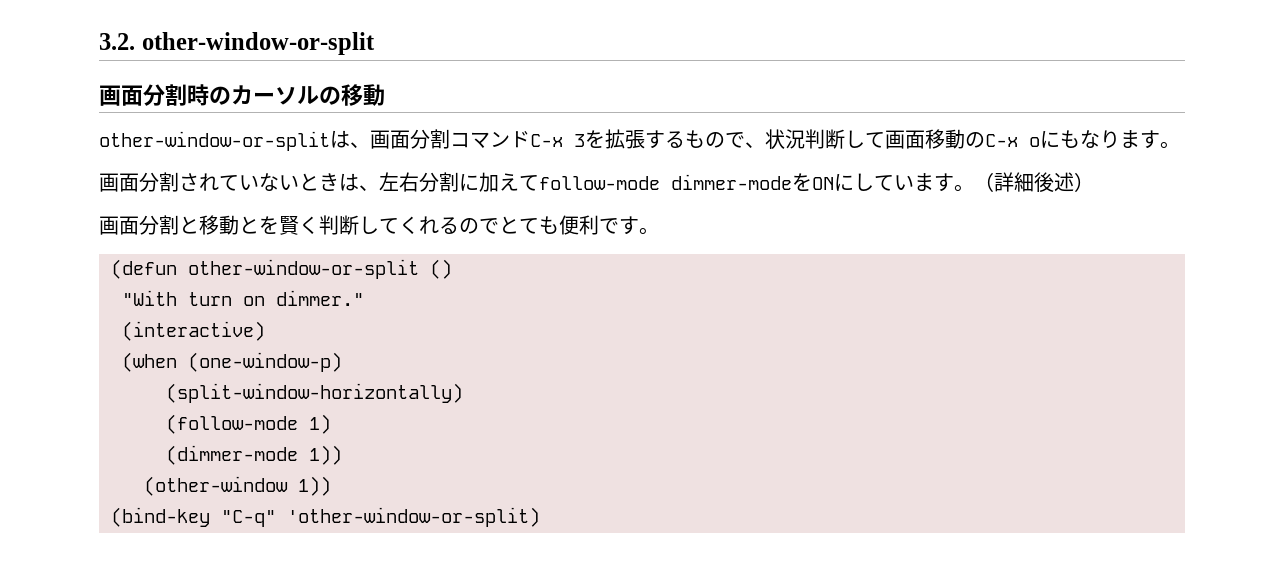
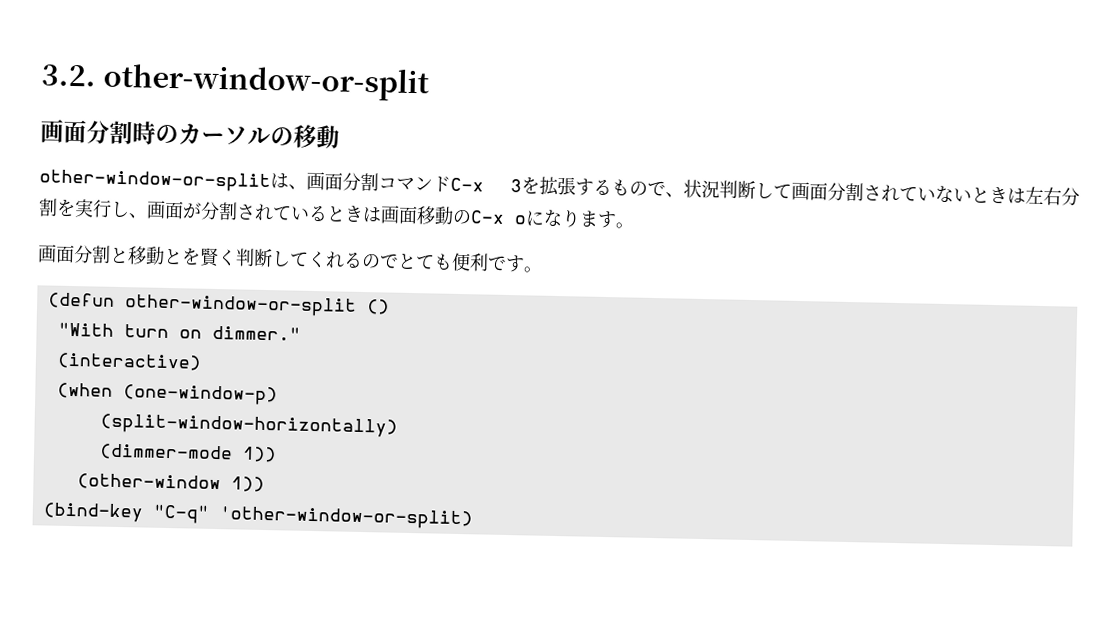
[925,129,1180,149] [99,173,139,192] 移動のC-x oにもなります。 // 画面 -> (828, 191) none
[359,185,379,191] 、 -> (1026, 196) none
[459,172,1094,192] に加えてfollow-mode dimmer-modeをONにしています。（詳細後述） -> [56,198,634,229] を実行し、画面が分割されているときは画面移動のC-x oになります。
[166,414,331,434] // (follow-mode 1) -> (398, 425) none

